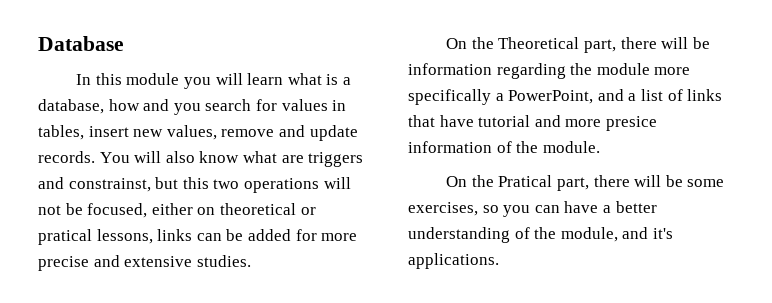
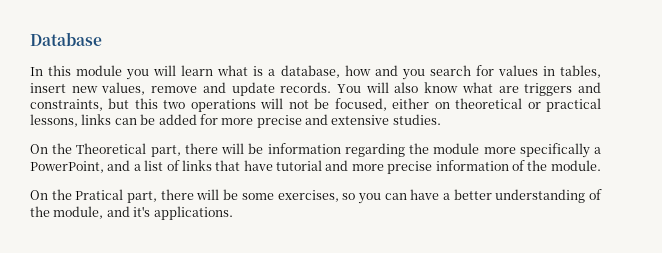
[68,178,151,192] constrainst, -> [30,99,103,111] constraints,
[38,229,92,245] pratical -> [546,98,601,112] practical
[605,116,657,131] presice -> [387,161,433,174] precise

